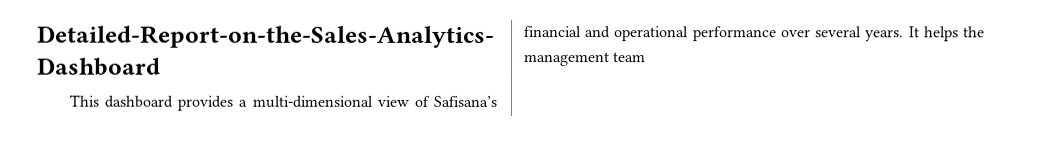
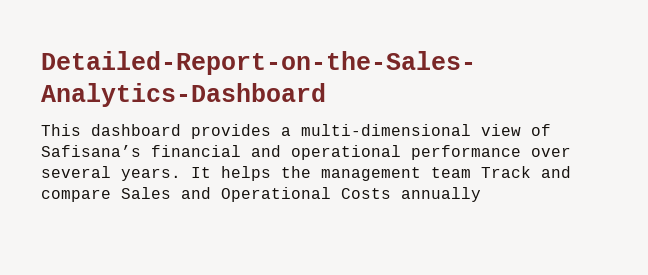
(647, 57) none -> [481,166,571,178] [41,187,481,202] Track and compare Sales and Operational Costs annually

